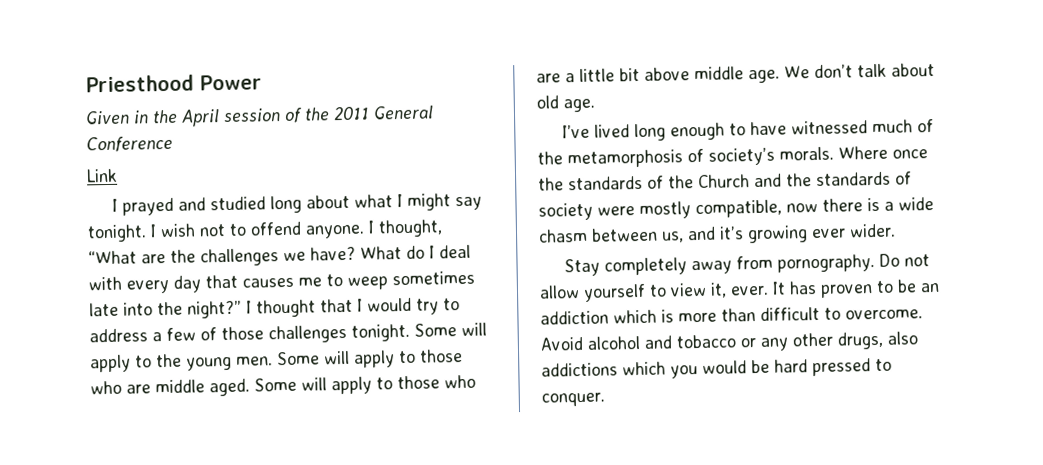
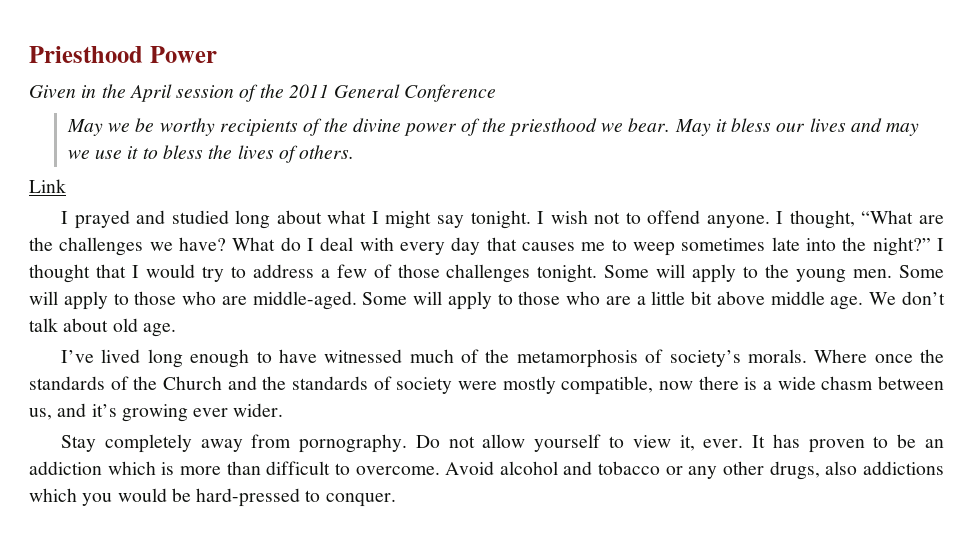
(173, 144) none -> [66,118,920,136] [67,145,355,163] // May we be worthy recipients of the divine power of the priesthood we bear. May it bless our lives and may we use it to bless the lives of others.
[155,378,250,397] middle aged. -> [252,291,357,310] middle-aged.
[774,358,871,377] hard pressed -> [196,488,301,507] hard-pressed

